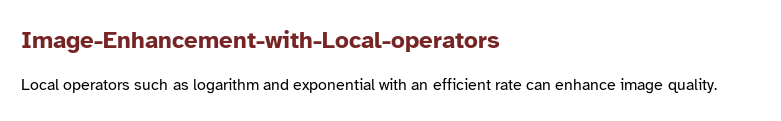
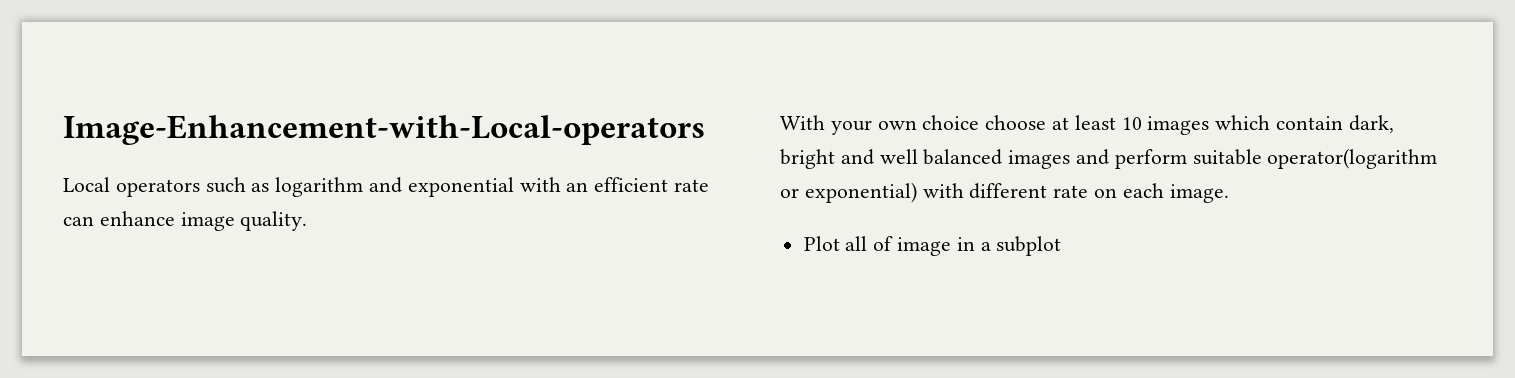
(717, 85) none -> [780,115,1394,135] [780,148,1438,169] [780,182,1229,203] [803,236,1062,256] // With your own choice choose at least 10 images which contain dark, bright and well balanced images and perform suitable operator(logarithm or exponential) with different rate on each image. // Plot all of image in a subplot

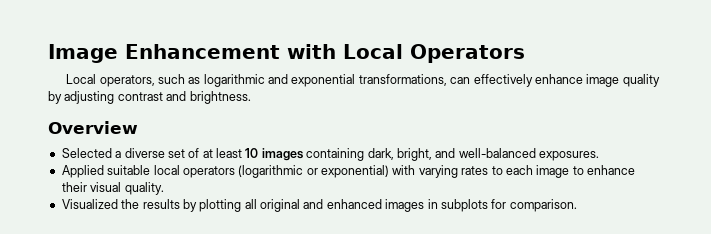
[63,115,705,145] [63,177,200,197] Image-Enhancement-with-Local-operators // Local operators -> [48,44,525,63] [66,74,155,87] Image Enhancement with Local Operators // Local operators,
[275,177,364,197] logarithm -> [203,74,265,87] logarithmic
[519,177,710,192] [63,211,308,231] [780,115,1394,135] [780,148,1438,169] [780,182,1229,203] [803,236,1062,256] with an efficient rate can enhance image quality. // With your own choice choose at least 10 images which contain dark, bright and well balanced images and perform suitable operator(logarithm or exponential) with different rate on each image. // Plot all of image in a subplot -> [358,74,660,87] [48,91,251,104] [48,121,138,134] [61,148,599,161] [61,165,635,178] [61,182,164,195] [61,199,577,212] transformations, can effectively enhance image quality by adjusting contrast and brightness. // Overview // Selected a diverse set of at least 10 images containing dark, bright, and well-balanced exposures. // Applied suitable local operators (logarithmic or exponential) with varying rates to each image to enhance their visual quality. // Visualized the results by plotting all original and enhanced images in subplots for comparison.

